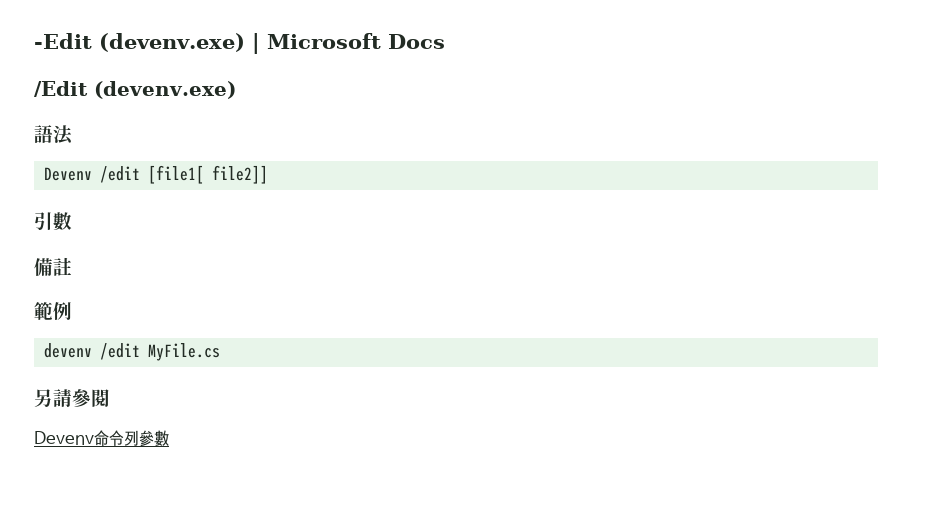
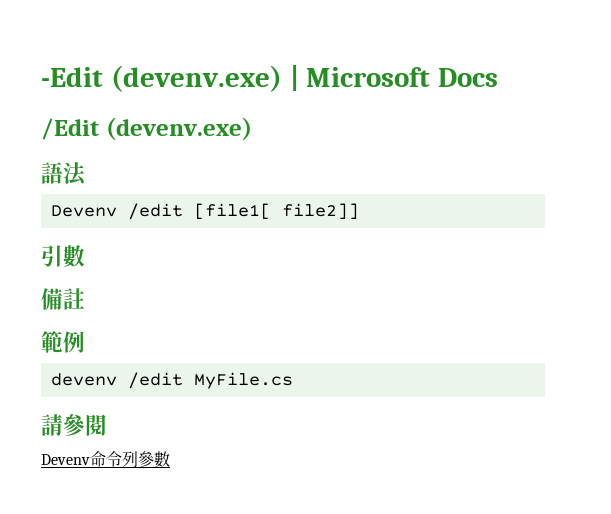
[34,389,53,407] 另 -> (293, 380) none

